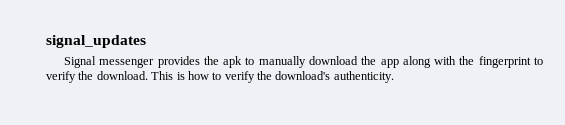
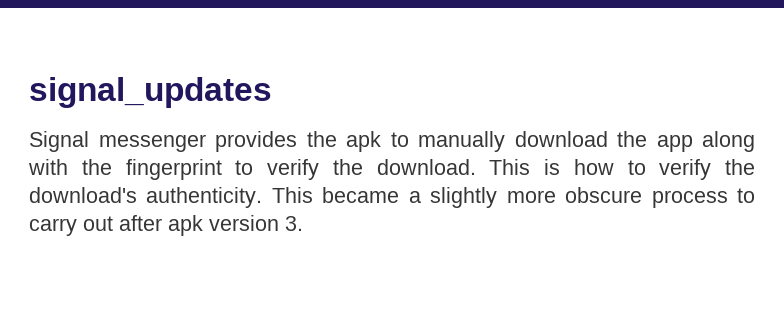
(394, 77) none -> [271,187,756,208] [29,215,303,236] This became a slightly more obscure process to carry out after apk version 3.

